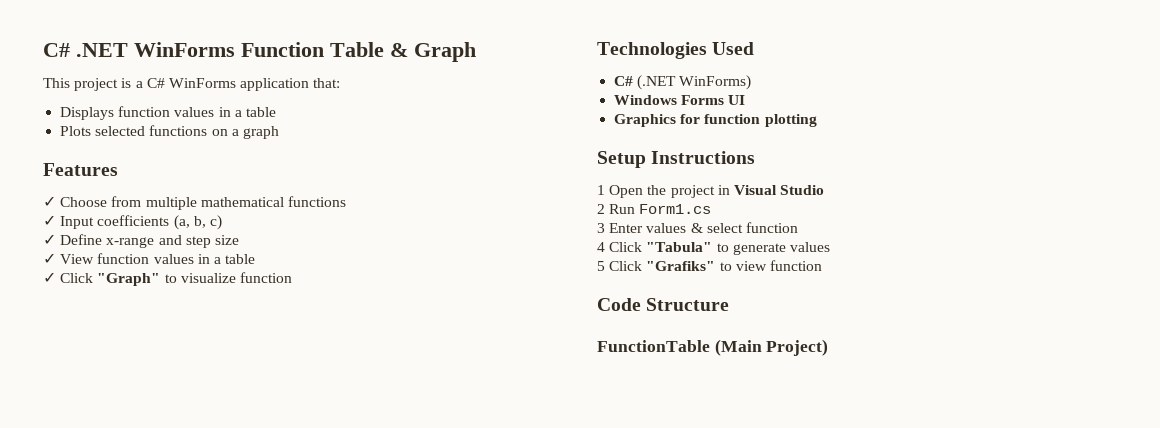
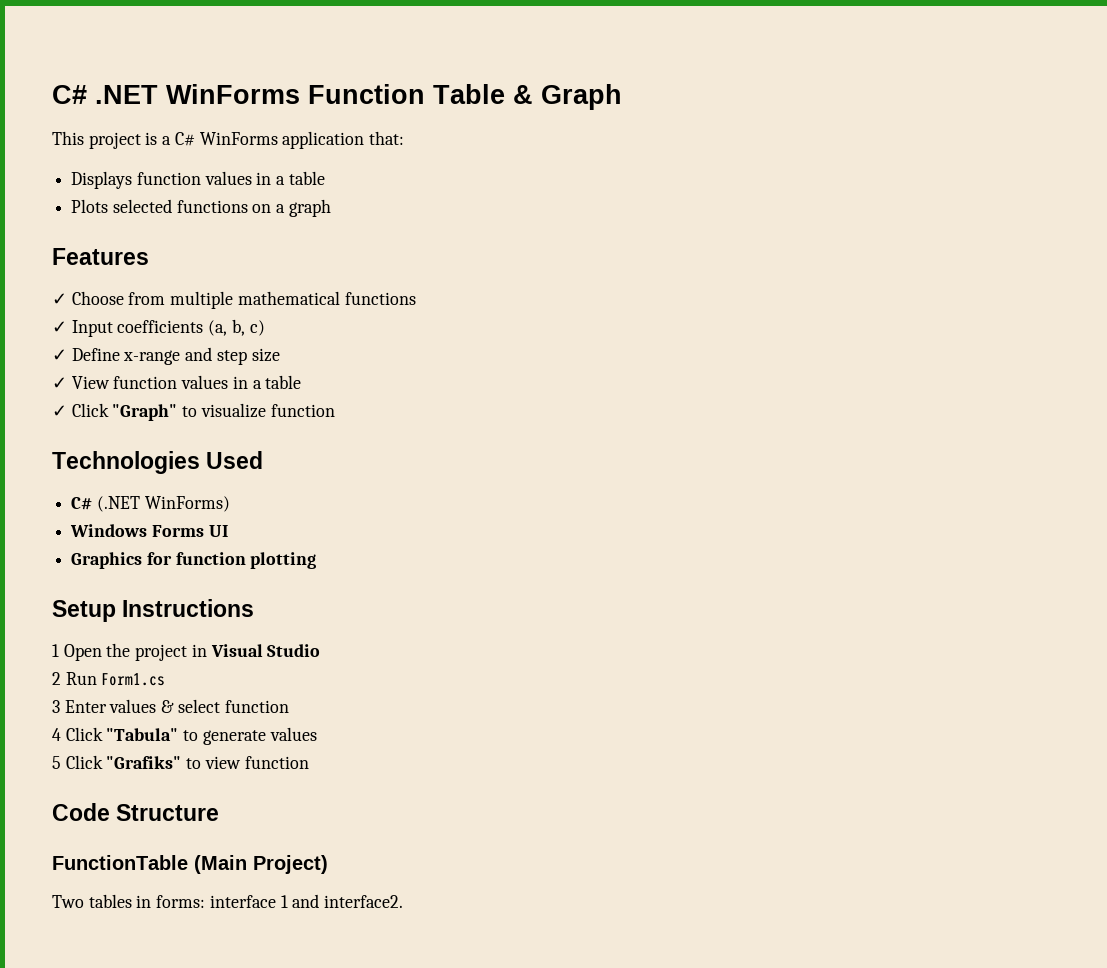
(829, 347) none -> [52,894,404,908] // Two tables in forms: interface 1 and interface2.

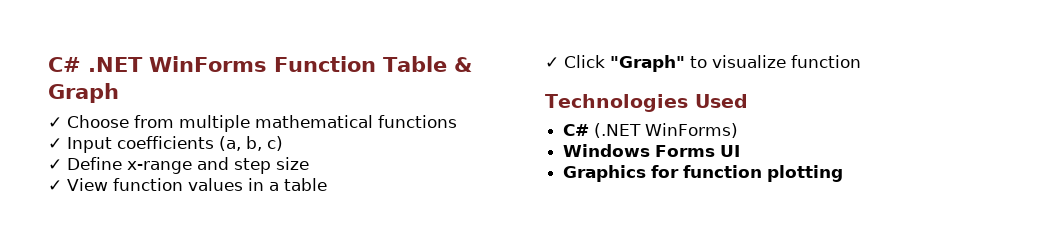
[52,131,405,149] [71,171,325,189] [71,199,331,217] [52,248,149,265] // This project is a C# WinForms application that: // Displays function values in a table // Plots selected functions on a graph // Features -> (119, 93) none
[52,599,255,622] [52,643,321,661] [52,672,166,686] [52,699,289,713] [52,727,317,745] [52,755,309,769] [52,803,220,821] [52,855,328,874] [52,894,404,908] // Setup Instructions // 1 Open the project in Visual Studio // 2 Run Form1.cs // 3 Enter values & select function // 4 Click "Tabula" to generate values // 5 Click "Grafiks" to view function // Code Structure // FunctionTable (Main Project) // Two tables in forms: interface 1 and interface2. -> (844, 173) none

